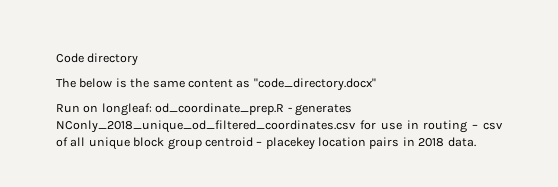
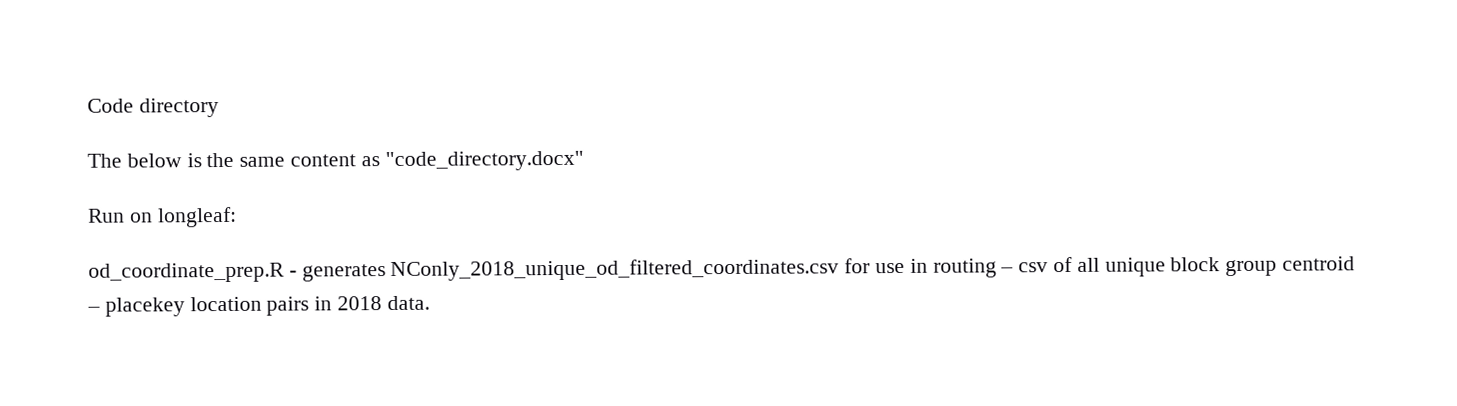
(152, 109) none -> (237, 217) //

